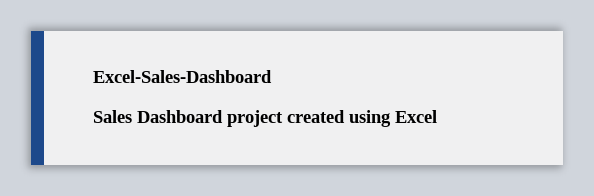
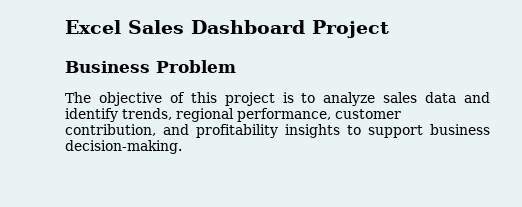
[93,70,272,83] Excel-Sales-Dashboard // -> [65,20,121,34] Excel
[227,110,437,127] project created using Excel -> [312,20,389,38] [65,60,236,73] [65,92,490,106] [65,108,401,122] [65,124,490,138] [65,140,182,154] Project // Business Problem // The objective of this project is to analyze sales data and identify trends, regional performance, customer contribution, and profitability insights to support business decision-making.

